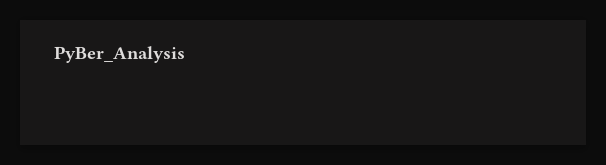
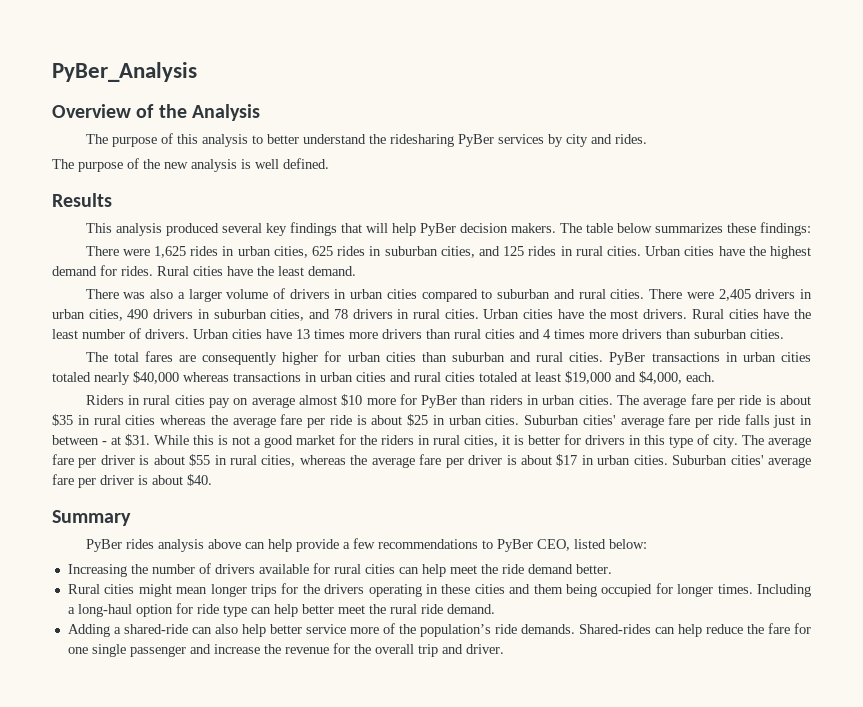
(185, 54) none -> [52,104,260,121] [85,133,647,147] [52,158,329,172] [52,193,112,207] [85,222,811,236] [85,246,811,259] [52,265,356,276] [85,288,812,302] [52,309,812,321] [52,328,784,339] [85,351,811,365] [52,371,715,385] [85,394,812,408] [52,414,812,428] [52,434,811,448] [52,454,811,468] [52,474,212,488] [52,510,131,526] [85,538,647,552] [67,563,612,577] [67,583,811,597] [67,603,495,617] [67,623,812,637] [67,643,504,657] // Overview of the Analysis // The purpose of this analysis to better understand the ridesharing PyBer services by city and rides. // The purpose of the new analysis is well defined. // Results // This analysis produced several key findings that will help PyBer decision makers. The table below summarizes these findings: // There were 1,625 rides in urban cities, 625 rides in suburban cities, and 125 rides in rural cities. Urban cities have the highest demand for rides. Rural cities have the least demand. // There was also a larger volume of drivers in urban cities compared to suburban and rural cities. There were 2,405 drivers in urban cities, 490 drivers in suburban cities, and 78 drivers in rural cities. Urban cities have the most drivers. Rural cities have the least number of drivers. Urban cities have 13 times more drivers than rural cities and 4 times more drivers than suburban cities. // The total fares are consequently higher for urban cities than suburban and rural cities. PyBer transactions in urban cities totaled nearly $40,000 whereas transactions in urban cities and rural cities totaled at least $19,000 and $4,000, each. // Riders in rural cities pay on average almost $10 more for PyBer than riders in urban cities. The average fare per ride is about $35 in rural cities whereas the average fare per ride is about $25 in urban cities. Suburban cities' average fare per ride falls just in between - at $31. While this is not a good market for the riders in rural cities, it is better for drivers in this type of city. The average fare per driver is about $55 in rural cities, whereas the average fare per driver is about $17 in urban cities. Suburban cities' average fare per driver is about $40. // Summary // PyBer rides analysis above can help provide a few recommendations to PyBer CEO, listed below: // Increasing the number of drivers available for rural cities can help meet the ride demand better. // Rural cities might mean longer trips for the drivers operating in these cities and them being occupied for longer times. Including a long-haul option for ride type can help better meet the rural ride demand. // Adding a shared-ride can also help better service more of the population’s ride demands. Shared-rides can help reduce the fare for one single passenger and increase the revenue for the overall trip and driver.

